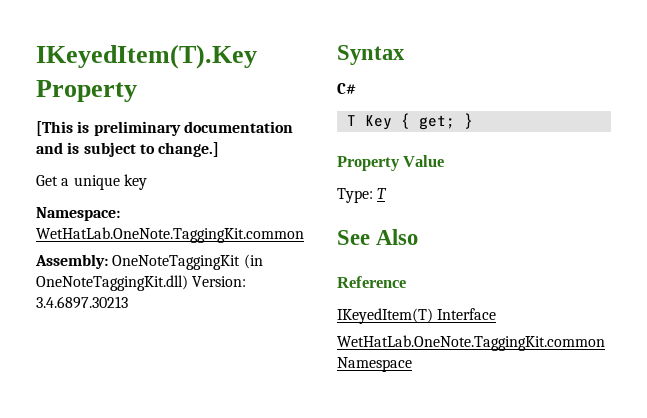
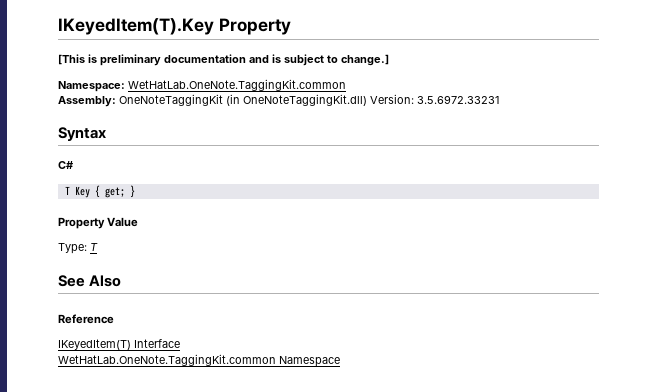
[36,174,147,190] // Get a unique key -> (389, 60) none
[36,296,128,309] 3.4.6897.30213 -> [417,95,499,104] 3.5.6972.33231

